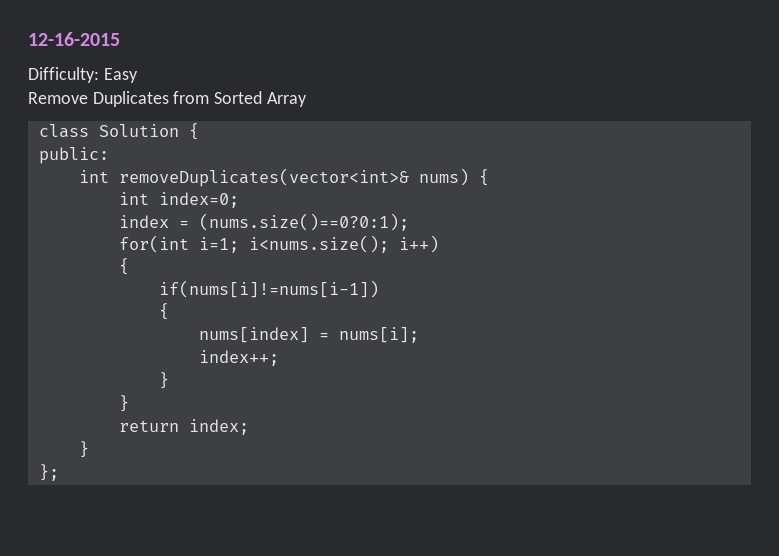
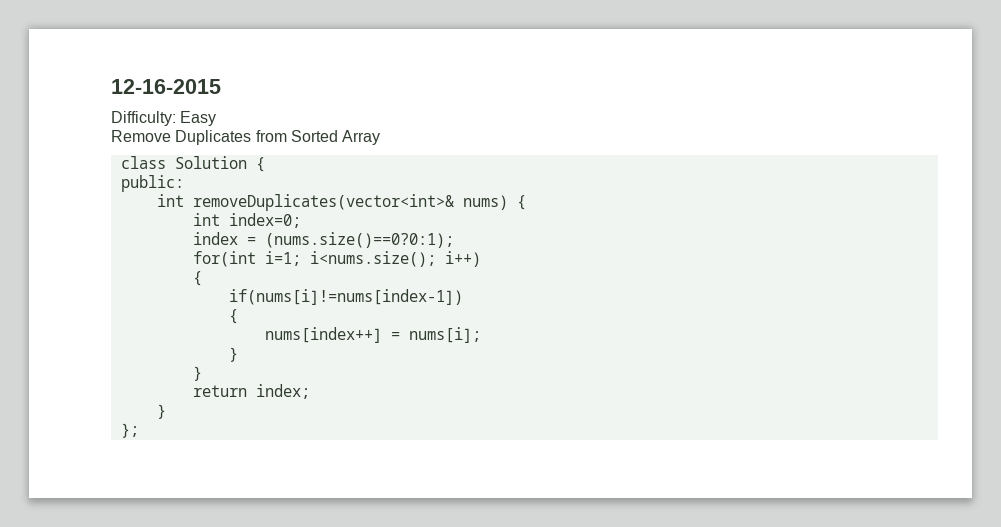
[158,280,379,298] [158,303,169,320] [198,327,309,343] if(nums[i]!=nums[i-1]) // { // nums[index] -> [228,289,463,305] [228,309,238,324] [264,327,382,343] if(nums[i]!=nums[index-1]) // { // nums[index++]
[198,350,279,366] // index++; -> (481, 335) none

